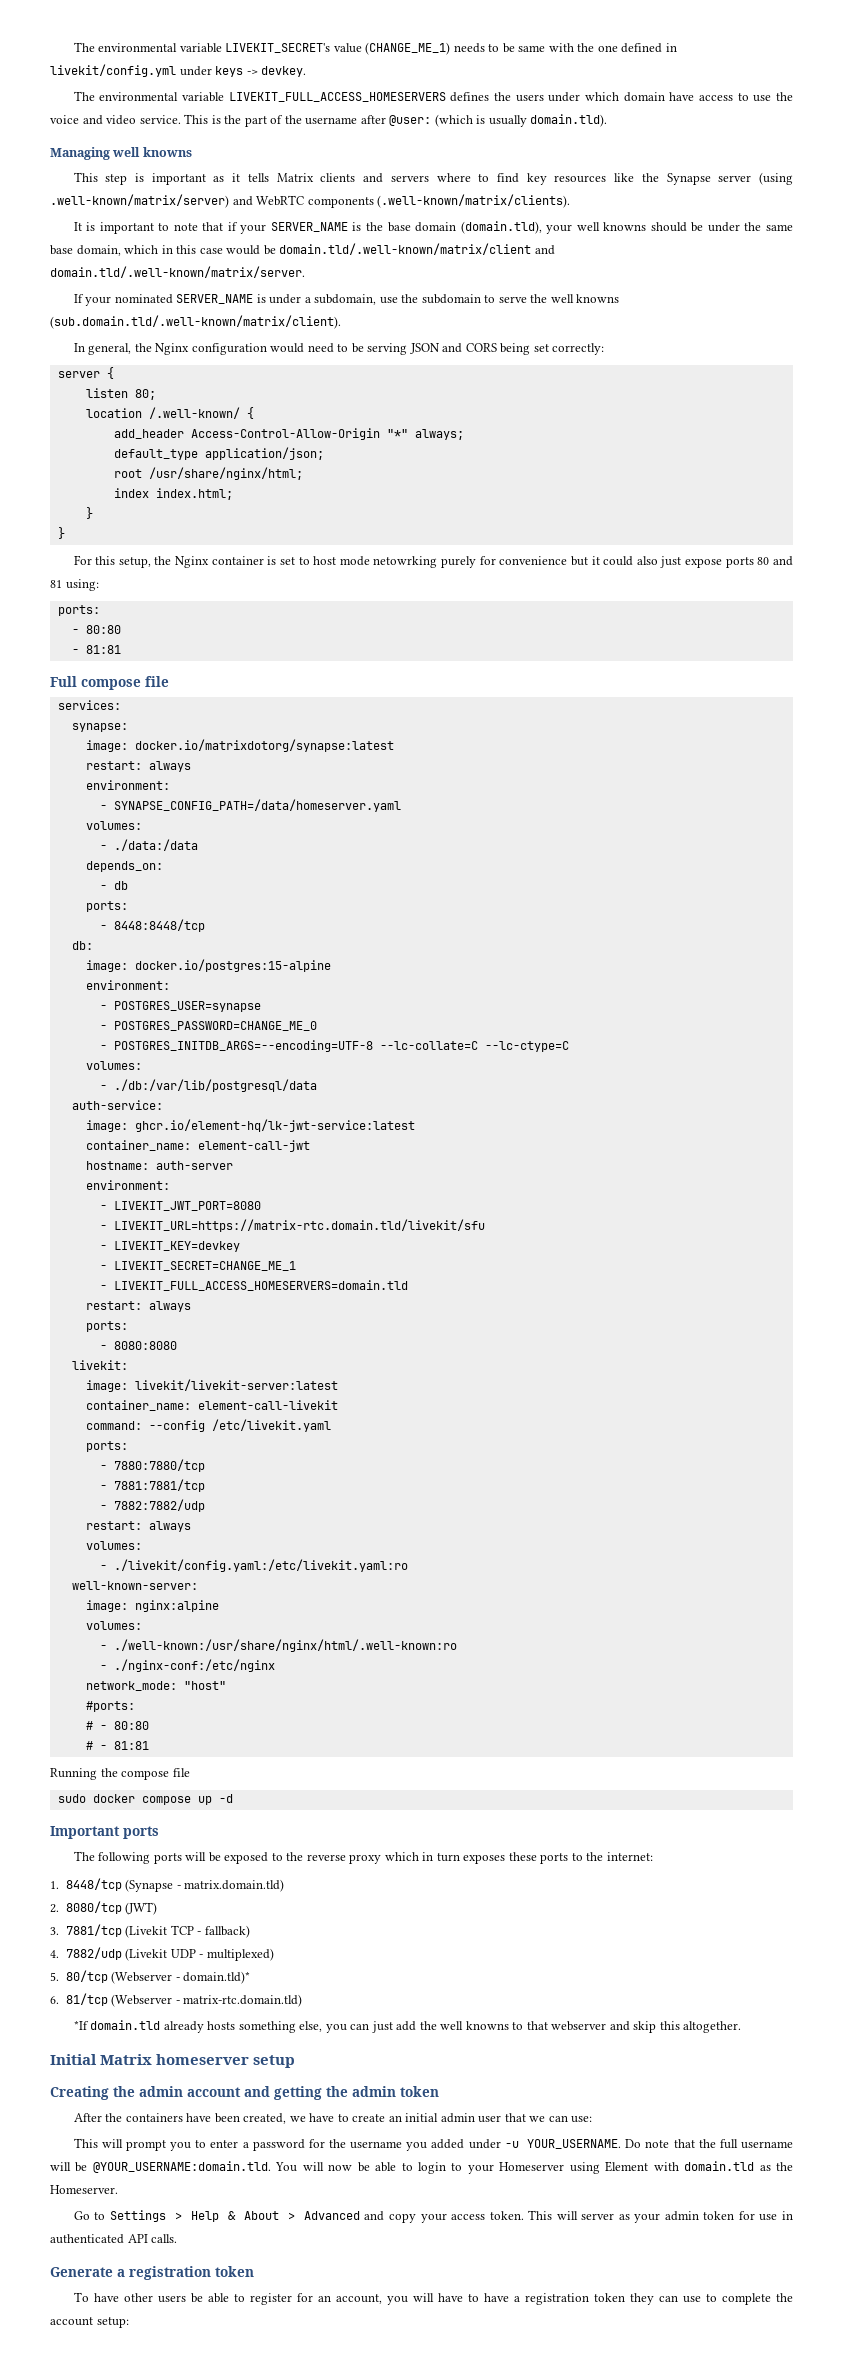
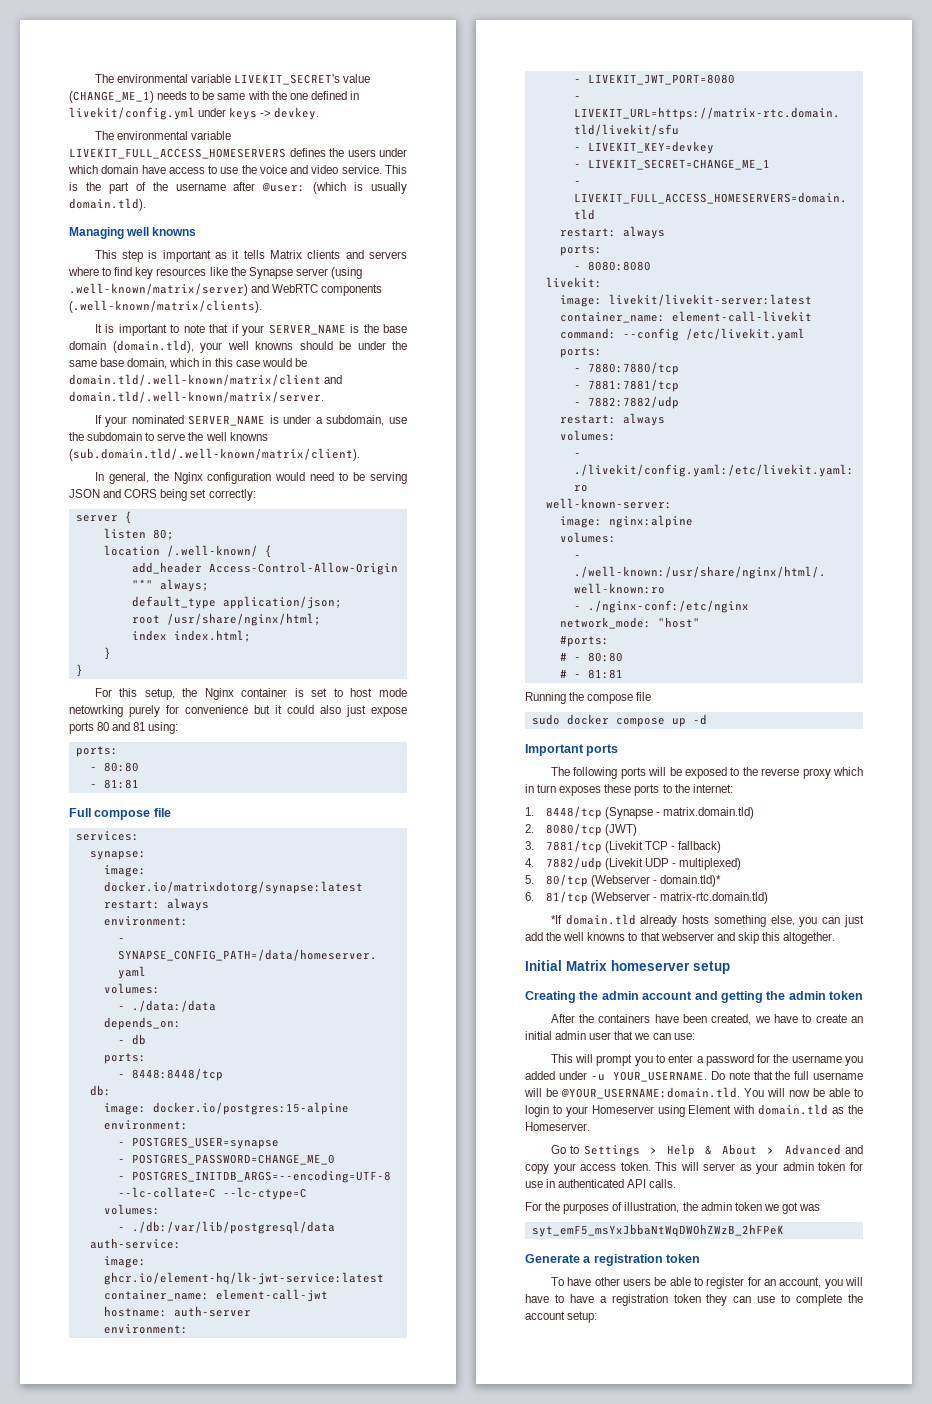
(178, 2238) none -> [525,1202,821,1214] [531,1224,784,1237] // For the purposes of illustration, the admin token we got was // syt_emF5_msYxJbbaNtWqDWOhZWzB_2hFPeK

